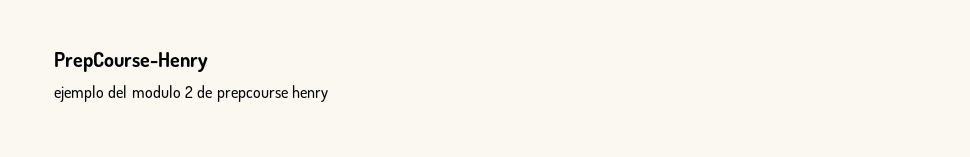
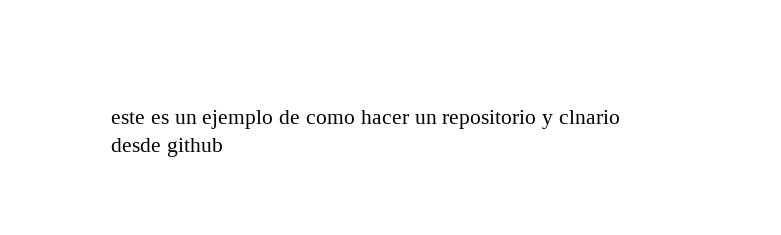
[54,52,208,72] [54,85,328,102] PrepCourse-Henry // ejemplo del modulo 2 de prepcourse henry -> [111,110,621,129] [111,138,223,157] este es un ejemplo de como hacer un repositorio y clnario desde github

